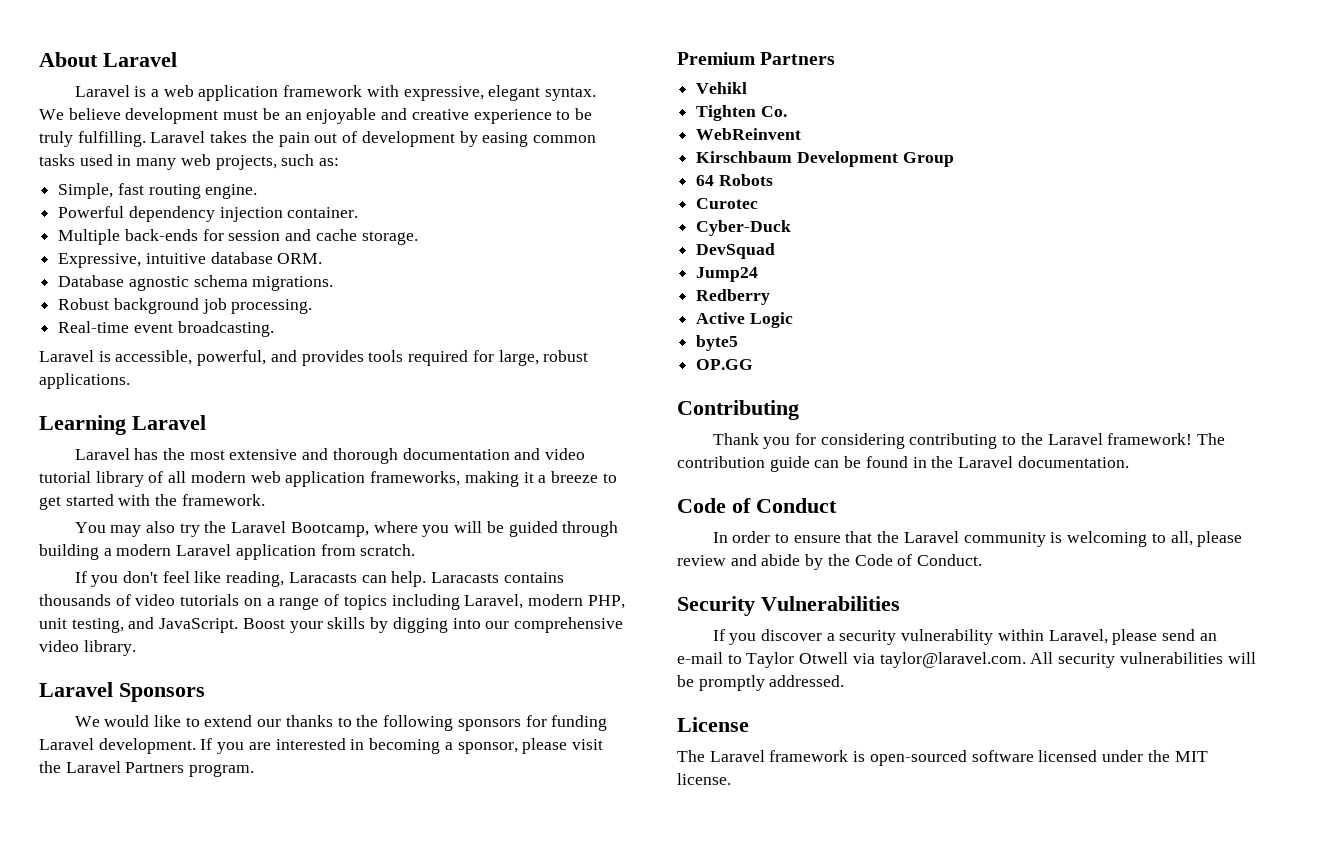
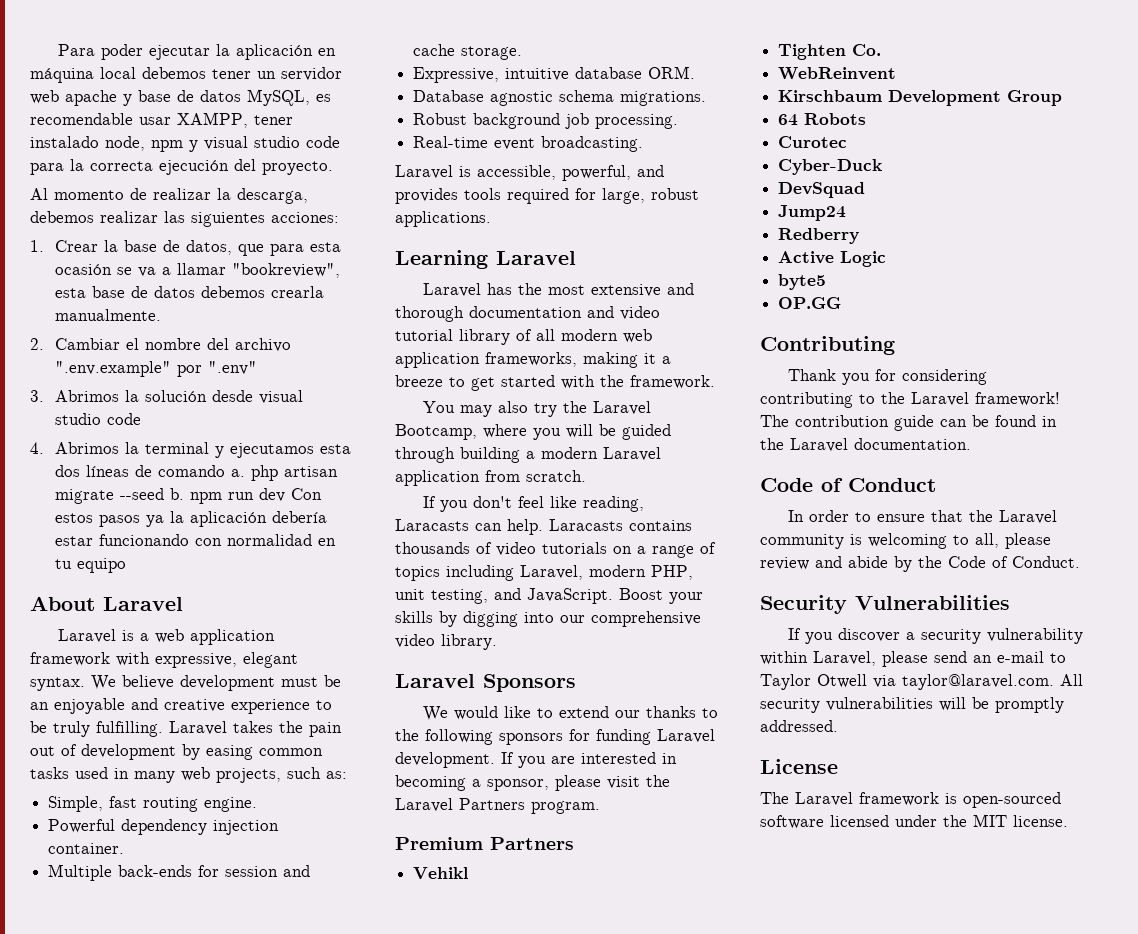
(39, 59) none -> [58,44,337,60] [30,67,342,83] [30,89,331,106] [30,112,293,128] [30,136,340,152] [30,159,333,175] [30,188,308,204] [30,211,339,227] [30,240,342,256] [55,263,341,278] [55,286,325,298] [55,309,162,321] [30,338,292,352] [55,361,258,377] [30,390,304,404] [55,413,142,425] [30,442,352,458] [55,465,339,481] [55,488,323,504] [55,511,328,527] [55,534,337,546] [55,558,127,573] Para poder ejecutar la aplicación en máquina local debemos tener un servidor web apache y base de datos MySQL, es recomendable usar XAMPP, tener instalado node, npm y visual studio code para la correcta ejecución del proyecto. // Al momento de realizar la descarga, debemos realizar las siguientes acciones: // 1. Crear la base de datos, que para esta ocasión se va a llamar "bookreview", esta base de datos debemos crearla manualmente. // 2. Cambiar el nombre del archivo ".env.example" por ".env" // 3. Abrimos la solución desde visual studio code // 4. Abrimos la terminal y ejecutamos esta dos líneas de comando a. php artisan migrate --seed b. npm run dev Con estos pasos ya la aplicación debería estar funcionando con normalidad en tu equipo //

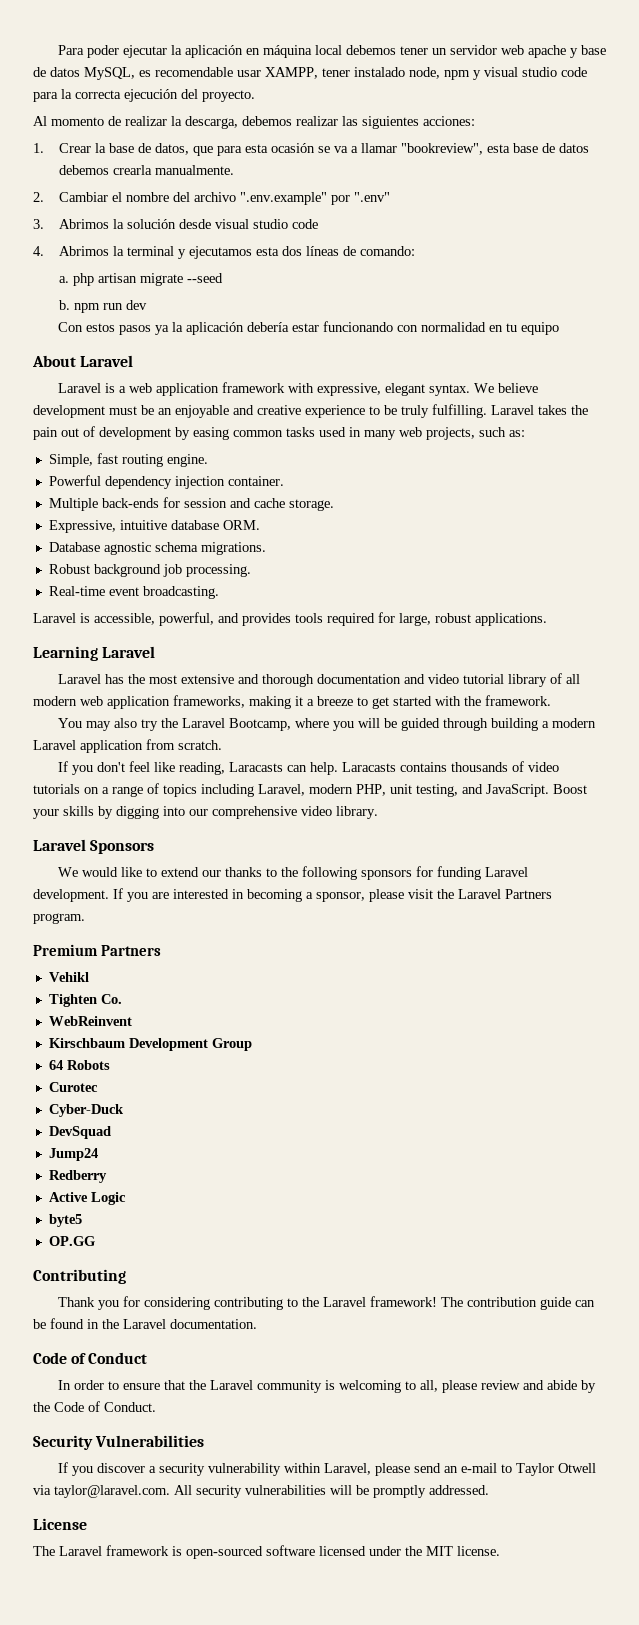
[158,465,226,477] comando -> [360,246,416,256] comando: //
(165, 494) none -> (224, 278) //
(286, 495) none -> (148, 305) //

